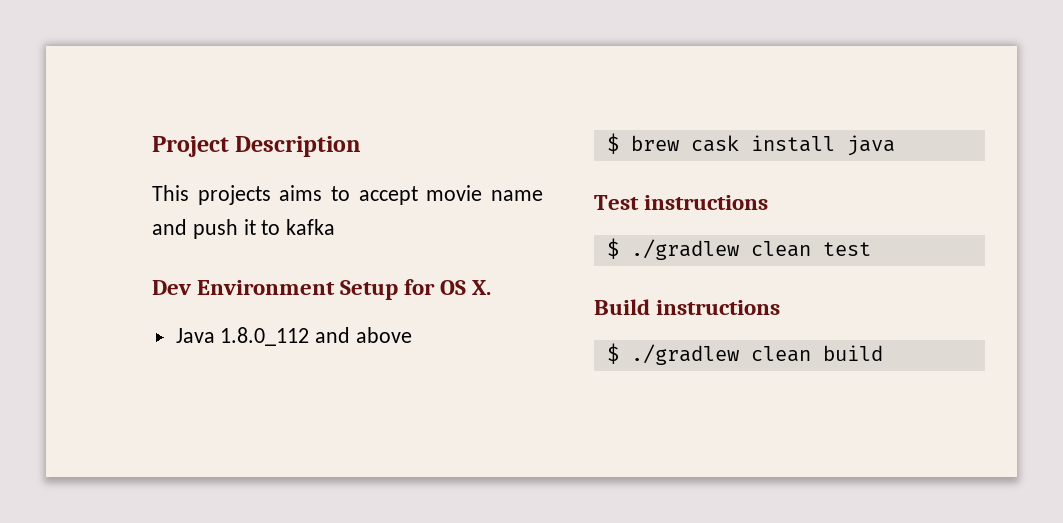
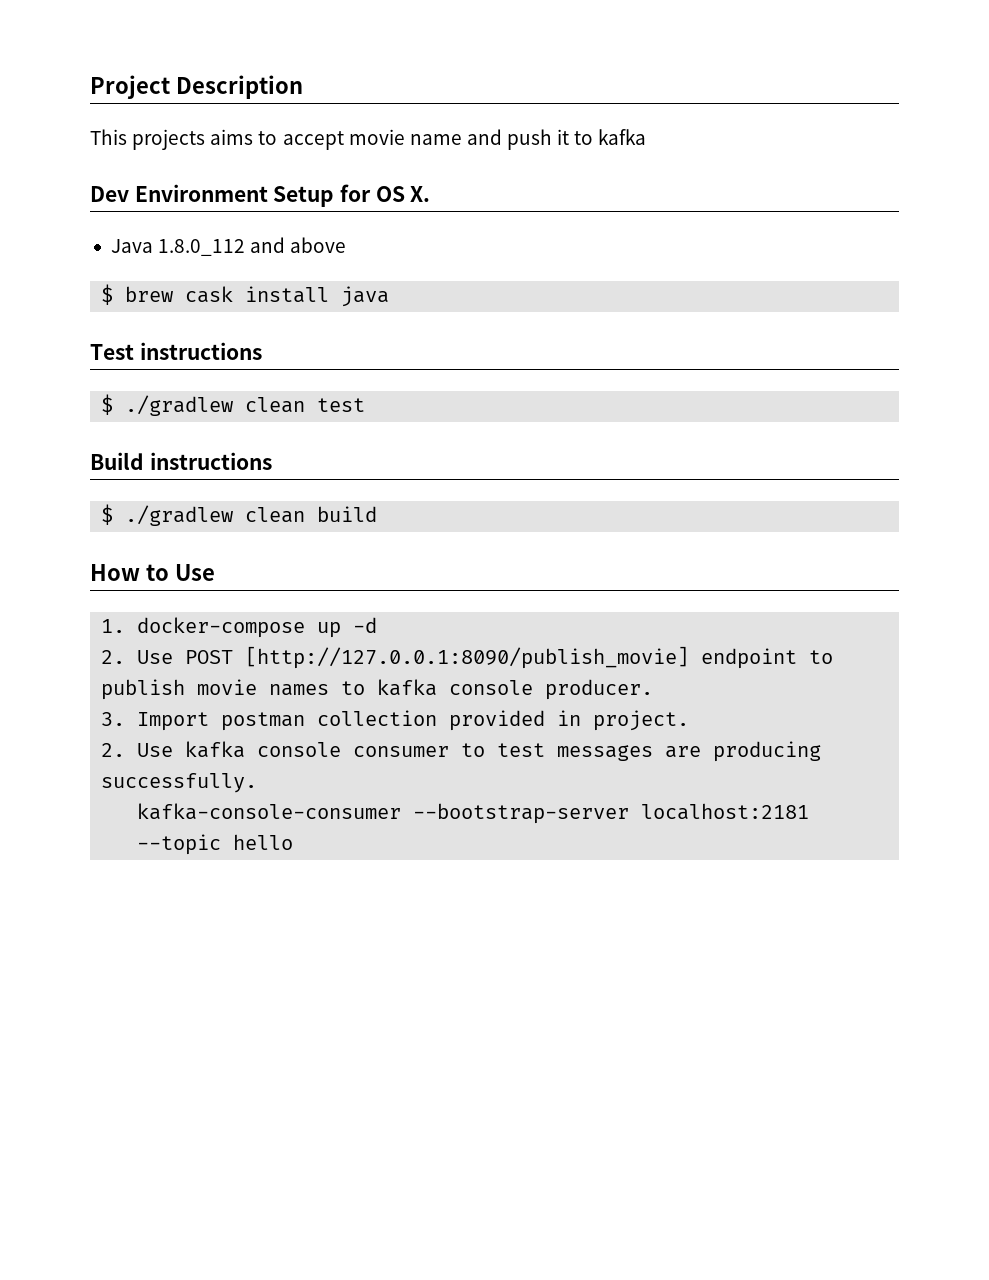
(883, 353) none -> [90,564,215,581] [101,617,378,638] [101,646,834,669] [101,679,654,700] [101,710,690,731] [101,741,822,762] [101,773,258,793] [137,803,810,824] [137,834,294,855] // How to Use // 1. docker-compose up -d // 2. Use POST [http://127.0.0.1:8090/publish_movie] endpoint to publish movie names to kafka console producer. // 3. Import postman collection provided in project. // 2. Use kafka console consumer to test messages are producing successfully. // kafka-console-consumer --bootstrap-server localhost:2181 --topic hello

